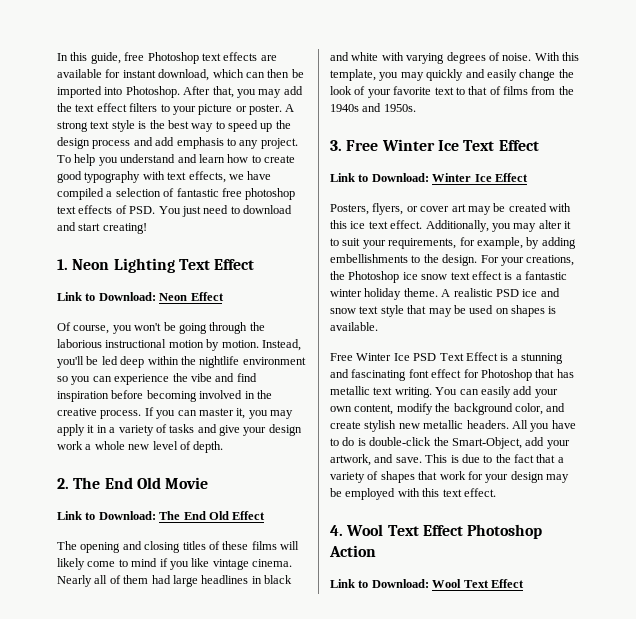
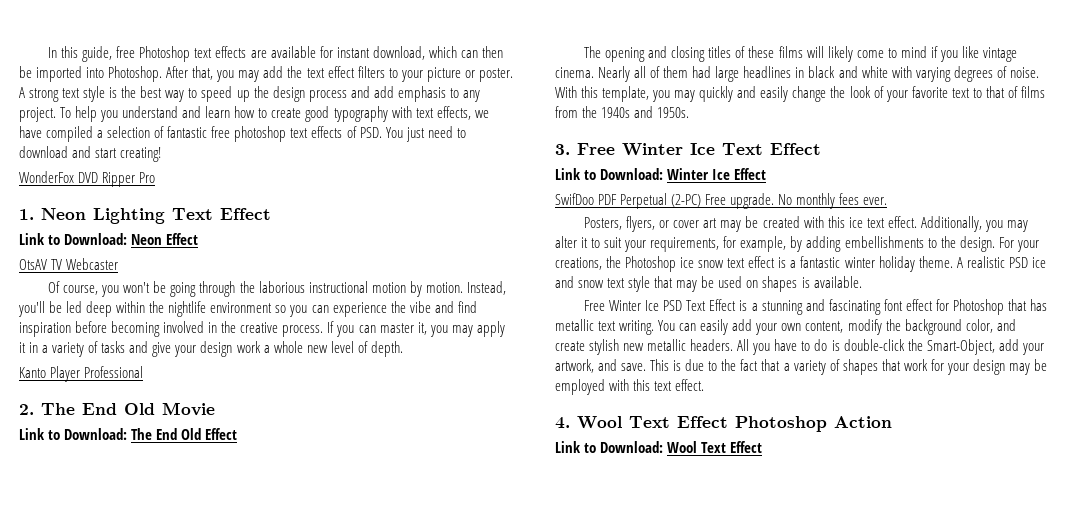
(147, 228) none -> [19,171,156,187] // WonderFox DVD Ripper Pro
(224, 296) none -> [19,258,119,270] // OtsAV TV Webcaster
(224, 447) none -> [19,366,144,382] // Kanto Player Professional
(528, 177) none -> [555,193,888,209] // SwifDoo PDF Perpetual (2-PC) Free upgrade. No monthly fees ever.

